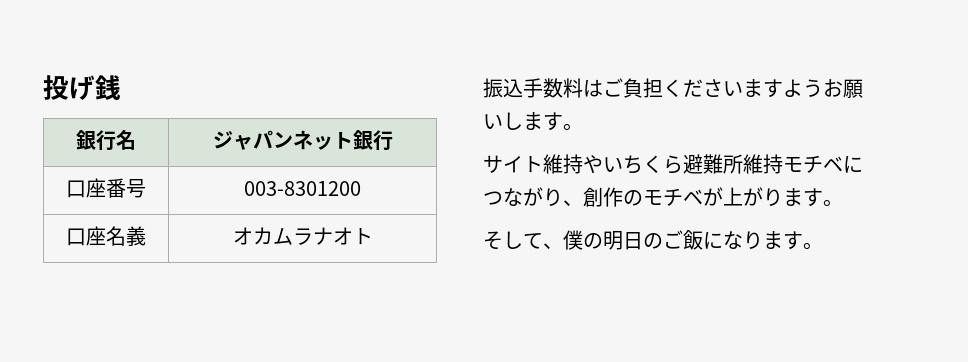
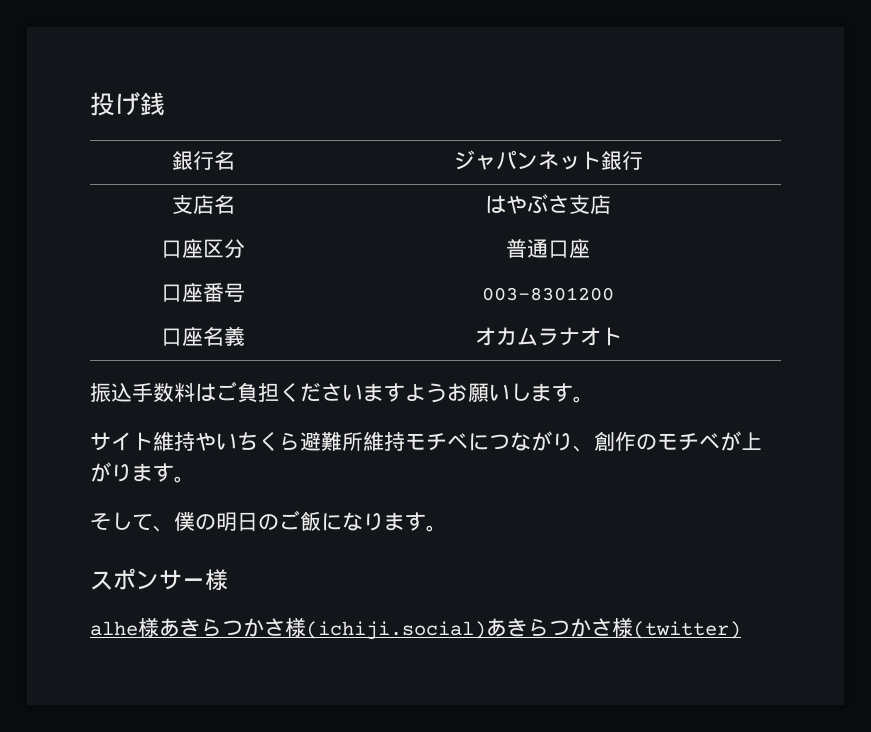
(393, 140) none -> [171,194,235,215] [485,194,611,215] [161,238,245,258] [506,238,590,258] // 支店名 | はやぶさ支店 // 口座区分 | 普通口座
(823, 246) none -> [90,568,228,591] [90,617,741,640] // スポンサー様 // alhe様あきらつかさ様(ichiji.social)あきらつかさ様(twitter)

